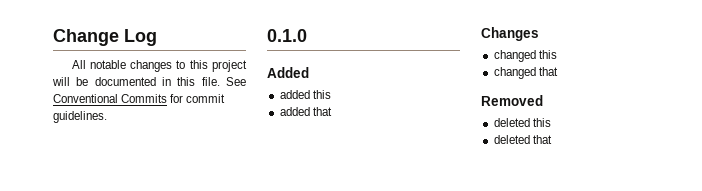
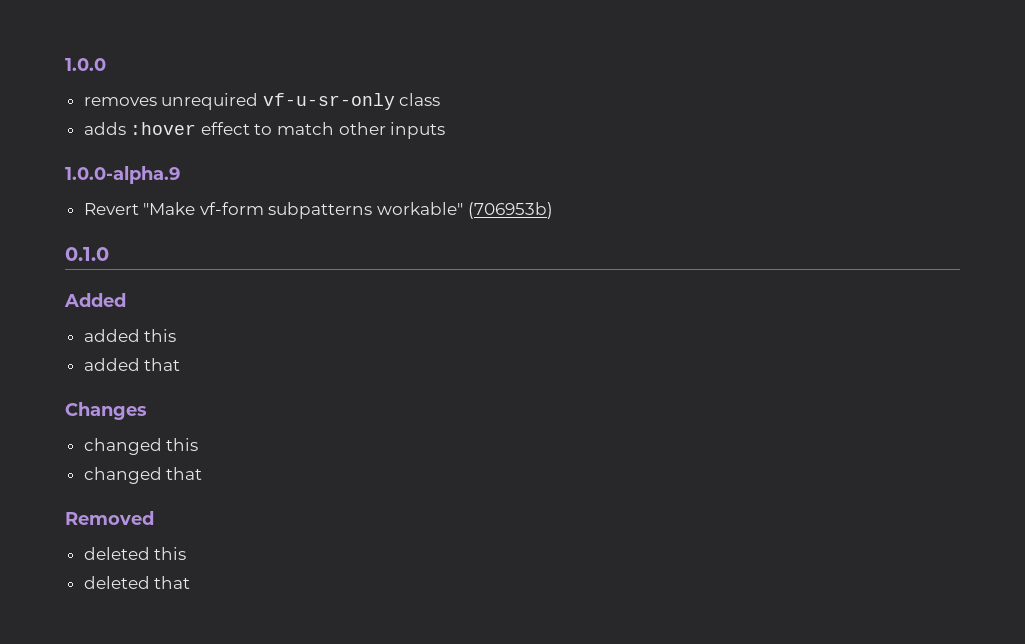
[53,29,157,46] [71,60,247,72] [52,77,246,86] [53,94,226,103] [53,111,107,123] Change Log // All notable changes to this project will be documented in this file. See Conventional Commits for commit guidelines. -> [65,58,106,71] [83,93,441,110] [83,122,446,139] [65,166,180,184] [83,202,553,219] 1.0.0 // removes unrequired vf-u-sr-only class // adds :hover effect to match other inputs // 1.0.0-alpha.9 // Revert "Make vf-form subpatterns workable" (706953b)

